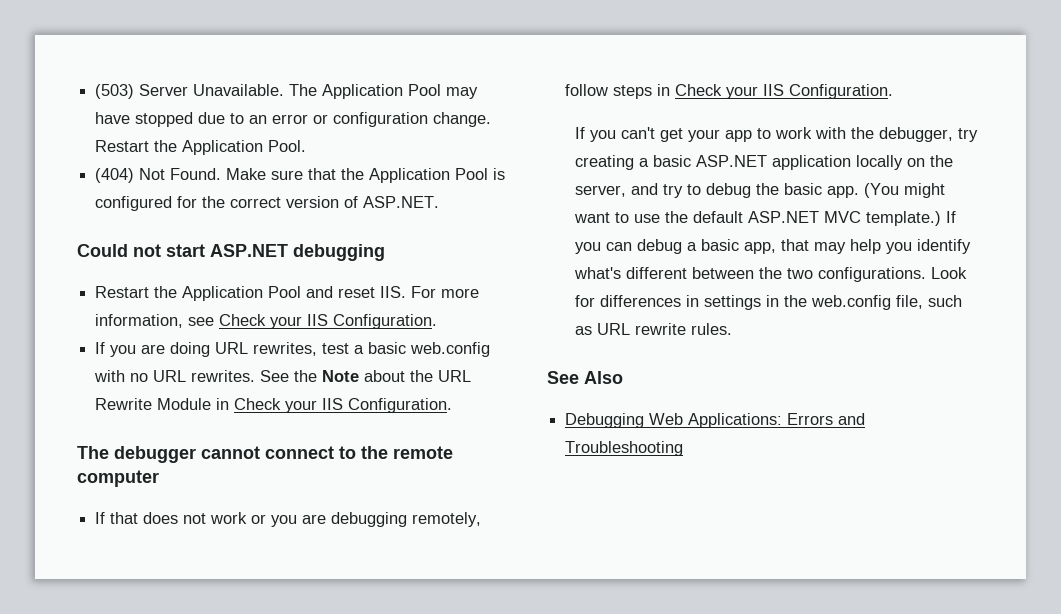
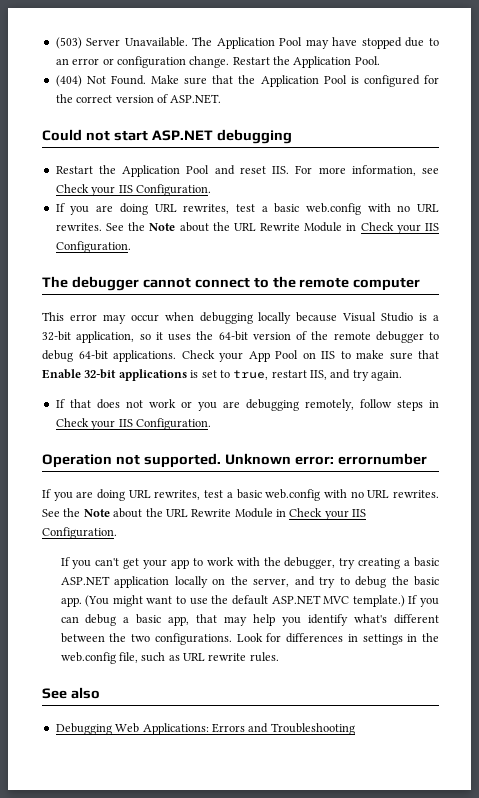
(159, 478) none -> [42,312,440,324] [42,331,439,343] [42,350,439,362] [42,369,403,381] // This error may occur when debugging locally because Visual Studio is a 32-bit application, so it uses the 64-bit version of the remote debugger to debug 64-bit applications. Check your App Pool on IIS to make sure that Enable 32-bit applications is set to true, restart IIS, and try again.
(894, 91) none -> [42,453,427,468] [42,489,439,501] [42,508,367,520] [42,527,117,539] // Operation not supported. Unknown error: errornumber // If you are doing URL rewrites, test a basic web.config with no URL rewrites. See the Note about the URL Rewrite Module in Check your IIS Configuration.
[584,371,623,384] Also -> [70,687,100,699] also

